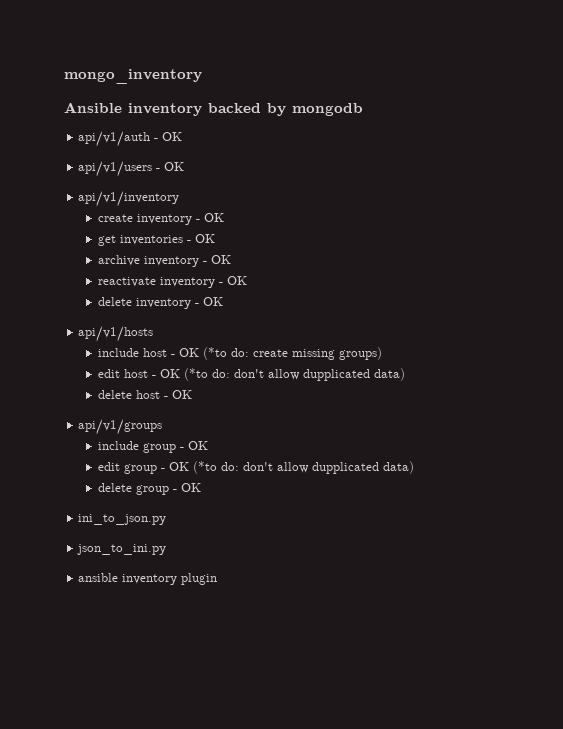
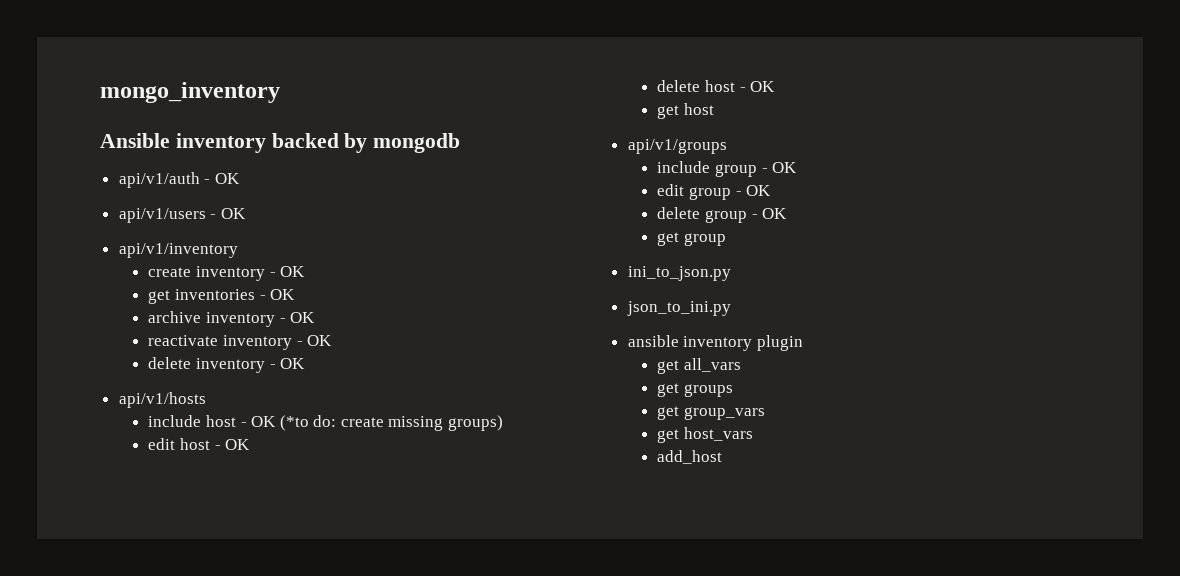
[183,368,405,381] (*to do: don't allow dupplicated data) -> (251, 444) none
(192, 394) none -> [657,103,714,119] // get host
[192,461,414,474] (*to do: don't allow dupplicated data) -> (772, 190) none
(201, 487) none -> [657,232,726,246] // get group
(218, 579) none -> [657,358,741,374] [657,383,733,397] [657,406,765,420] [657,427,753,443] [657,450,723,464] // get all_vars // get groups // get group_vars // get host_vars // add_host

